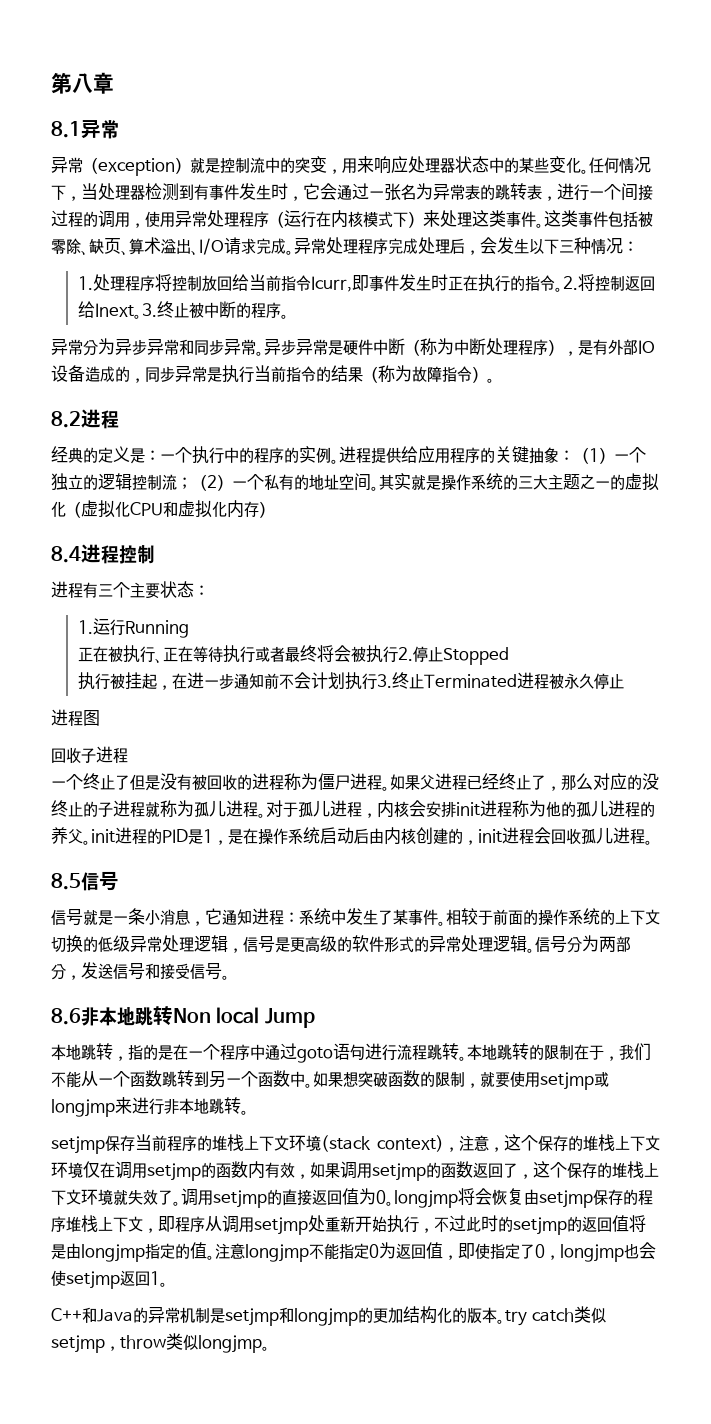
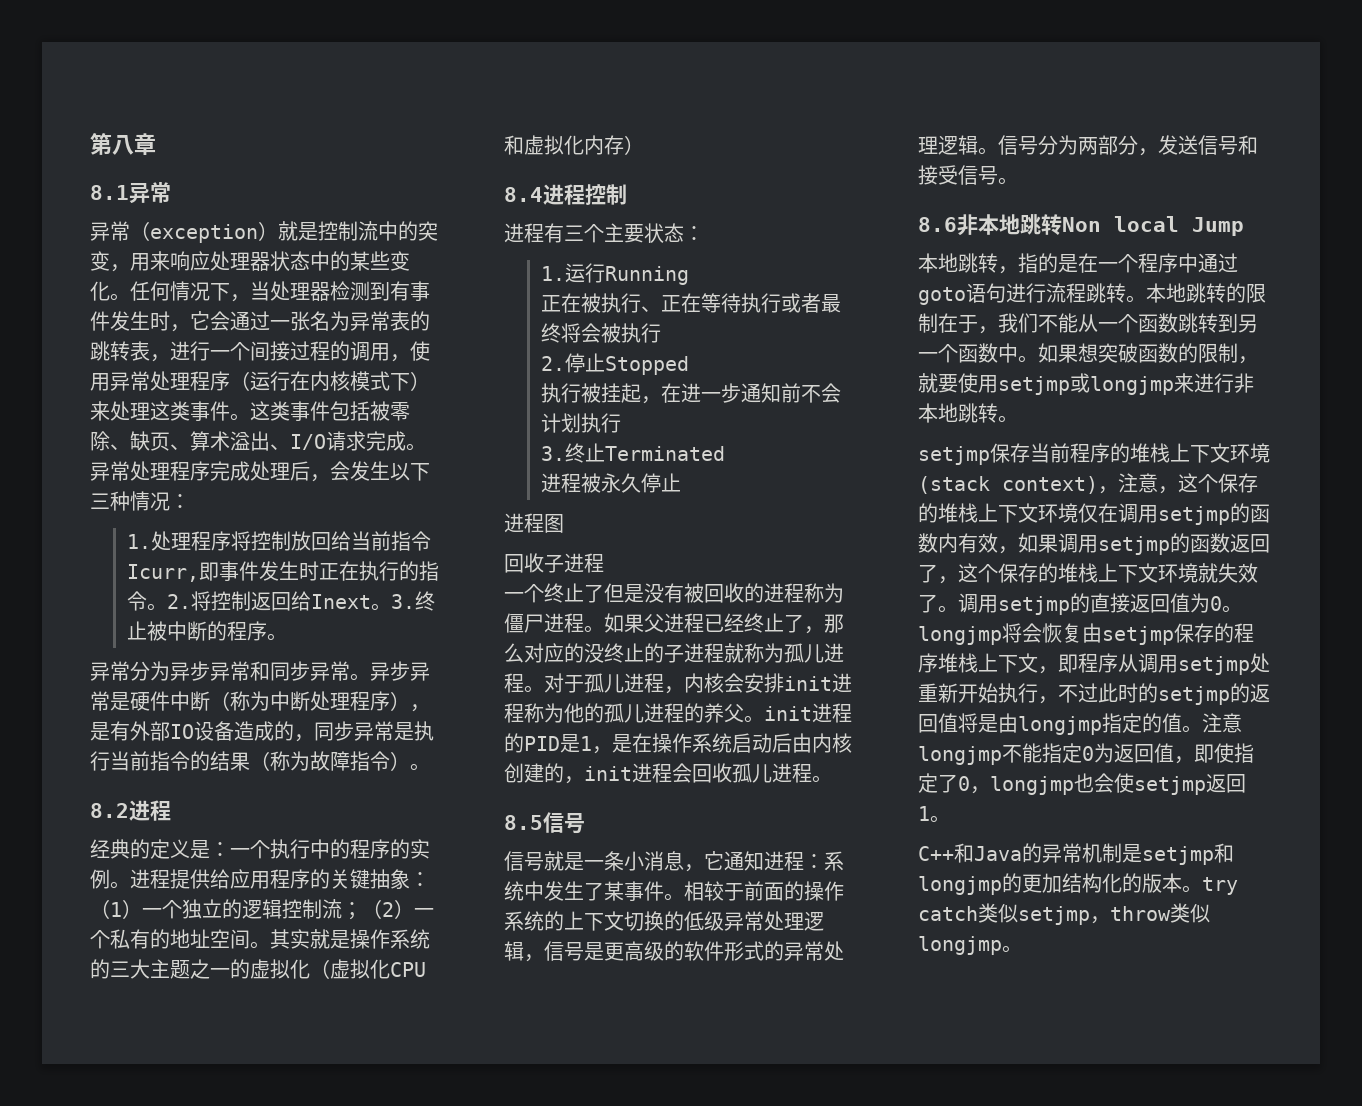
(398, 654) none -> (662, 333) //
(377, 681) none -> (622, 423) //
(517, 681) none -> (726, 453) //

